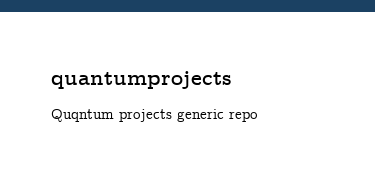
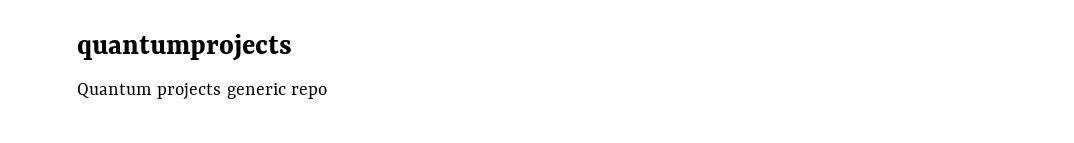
[51,109,114,122] Quqntum -> [77,83,152,98] Quantum

